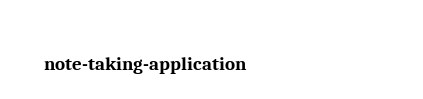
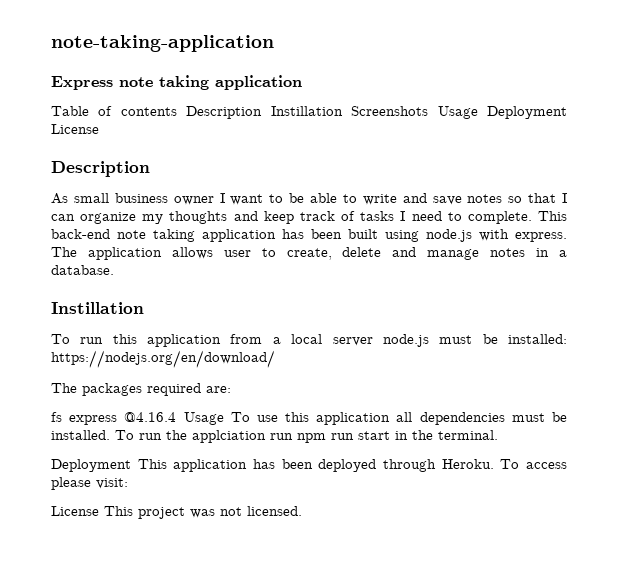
(247, 65) none -> [51,75,302,90] [51,106,567,119] [51,124,99,134] [51,161,150,177] [51,193,567,205] [51,211,567,224] [51,229,567,242] [51,247,568,260] [51,265,114,275] [51,302,144,314] [51,334,567,347] [51,350,275,368] [51,383,231,396] [51,412,567,425] [51,430,498,443] [51,459,567,472] [51,477,128,490] [51,506,302,519] // Express note taking application // Table of contents Description Instillation Screenshots Usage Deployment License // Description // As small business owner I want to be able to write and save notes so that I can organize my thoughts and keep track of tasks I need to complete. This back-end note taking application has been built using node.js with express. The application allows user to create, delete and manage notes in a database. // Instillation // To run this application from a local server node.js must be installed: https://nodejs.org/en/download/ // The packages required are: // fs express @4.16.4 Usage To use this application all dependencies must be installed. To run the applciation run npm run start in the terminal. // Deployment This application has been deployed through Heroku. To access please visit: // License This project was not licensed.

